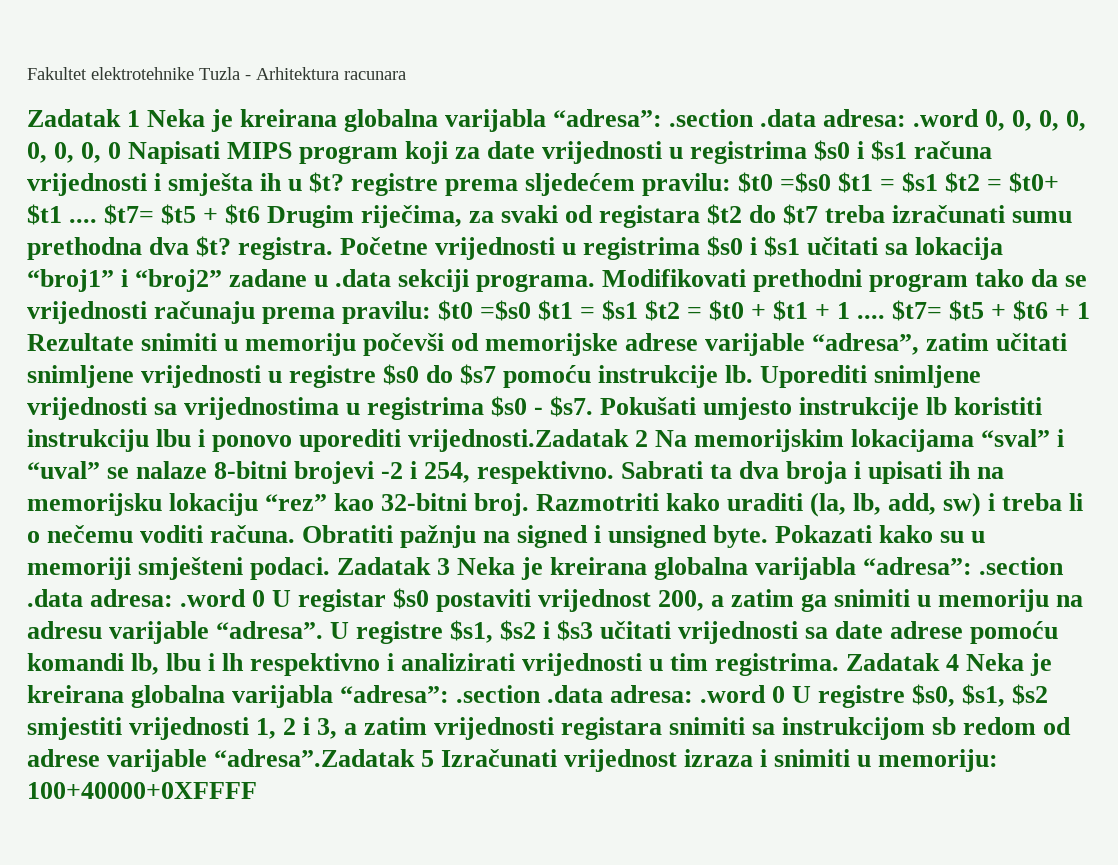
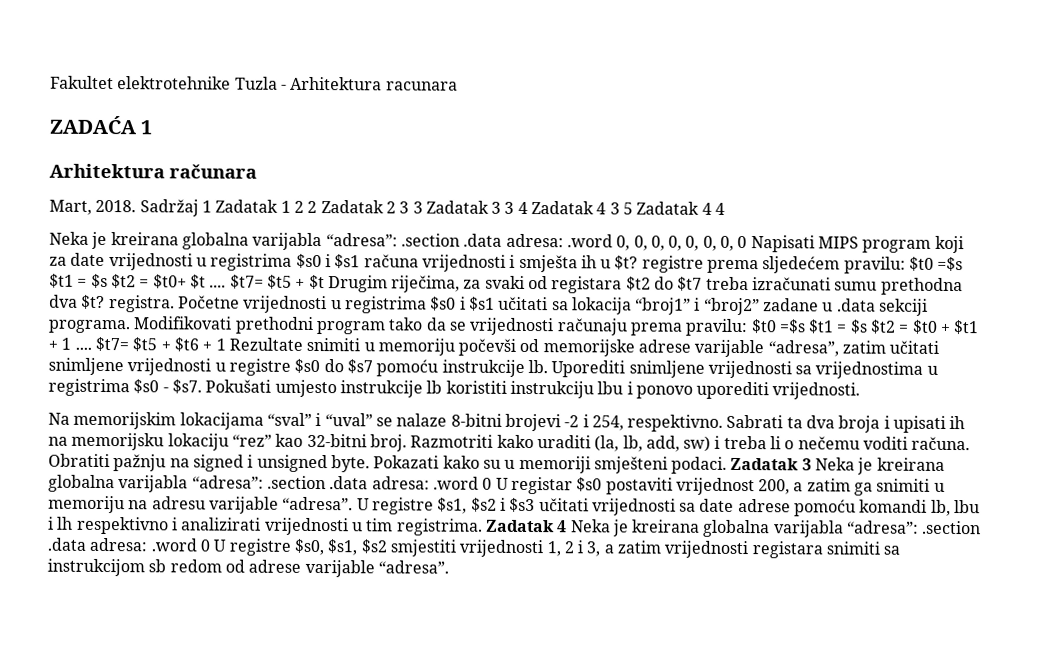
[27,109,141,127] Zadatak 1 -> [49,115,153,135] [49,163,257,179] [49,199,726,217] ZADAĆA 1 // Arhitektura računara // Mart, 2018. Sadržaj 1 Zadatak 1 2 2 Zadatak 2 3 3 Zadatak 3 3 4 Zadatak 4 3 5 Zadatak 4 4 //
[780,172,939,193] =$s0 $t1 = $s1 -> [937,256,964,272] [49,273,108,289] =$s $t1 = $s
[27,204,261,225] $t1 .... $t7= $t5 + $t6 -> [189,274,325,290] $t .... $t7= $t5 + $t
[480,300,639,321] =$s0 $t1 = $s1 -> [778,319,868,334] =$s $t1 = $s
[408,429,649,452] vrijednosti.Zadatak 2 -> [772,382,861,400] vrijednosti. //
[214,749,999,772] [27,782,257,799] “adresa”.Zadatak 5 Izračunati vrijednost izraza i snimiti u memoriju: 100+40000+0XFFFF -> [377,560,449,574] “adresa”.

